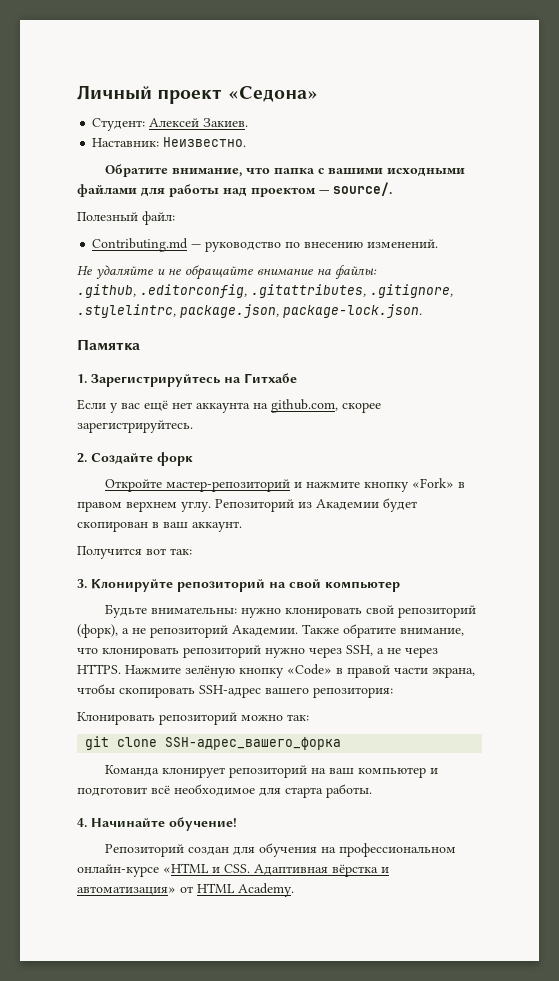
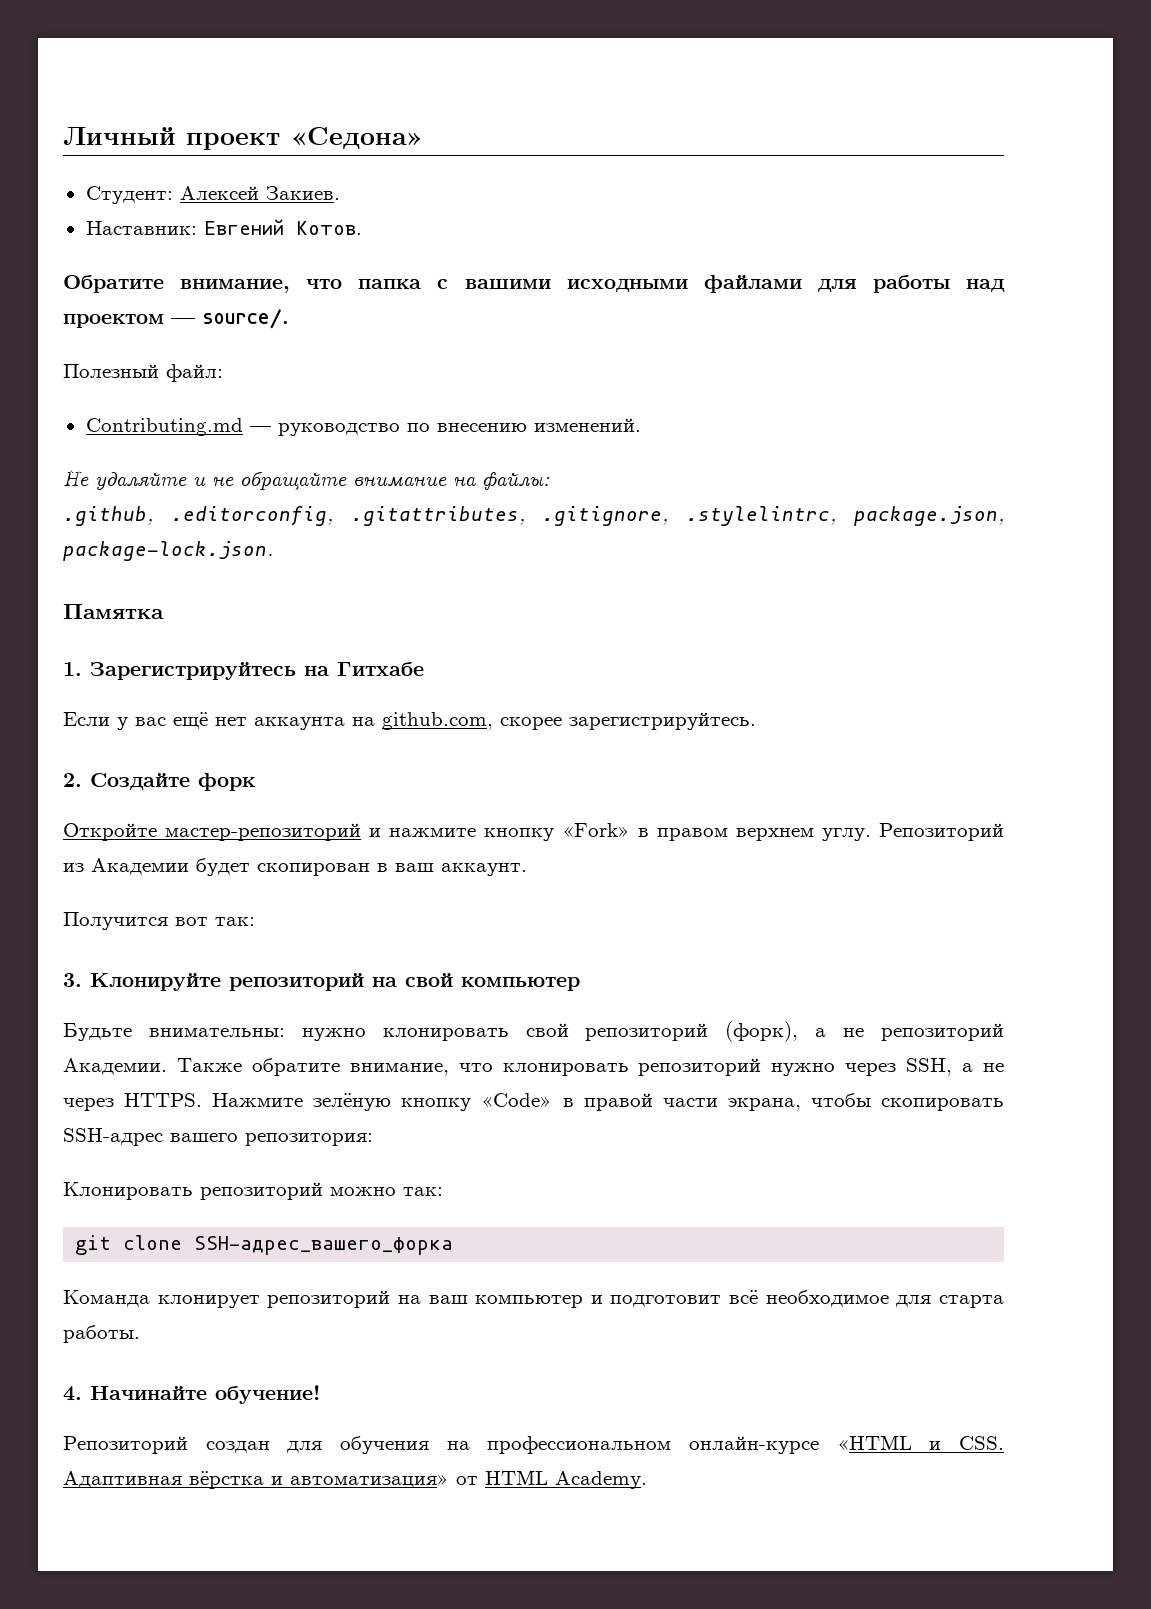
[163,137,247,147] Неизвестно. -> [203,219,362,235] Евгений Котов.

